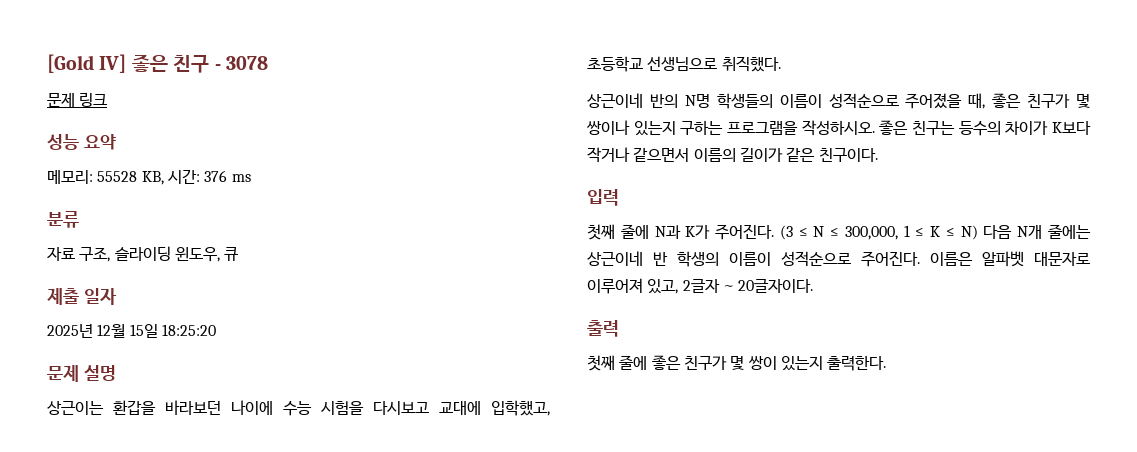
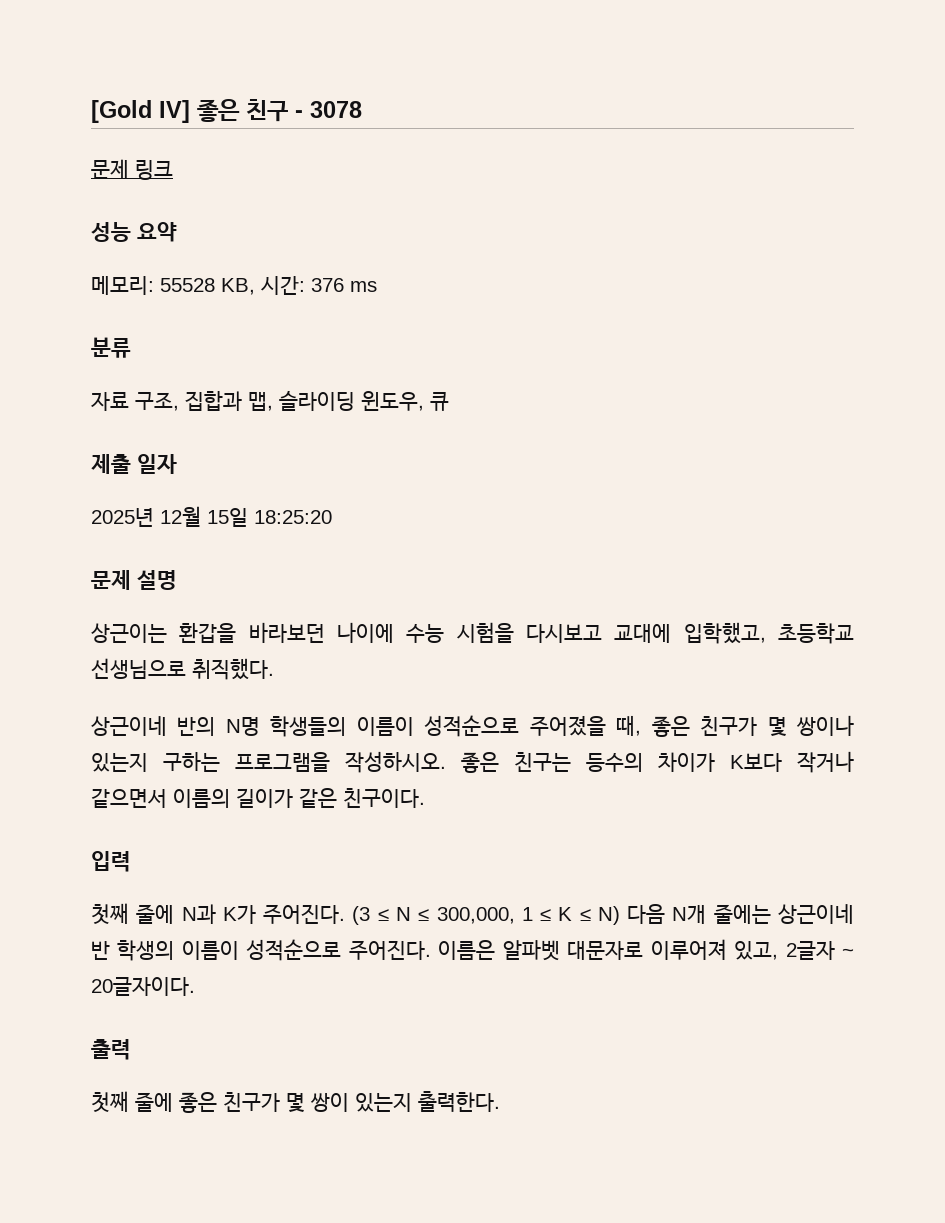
(111, 254) none -> [185,390,273,411] 집합과 맵,

